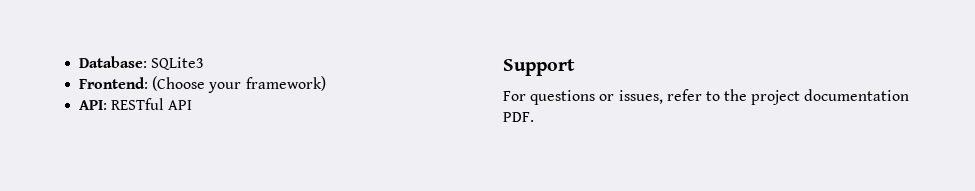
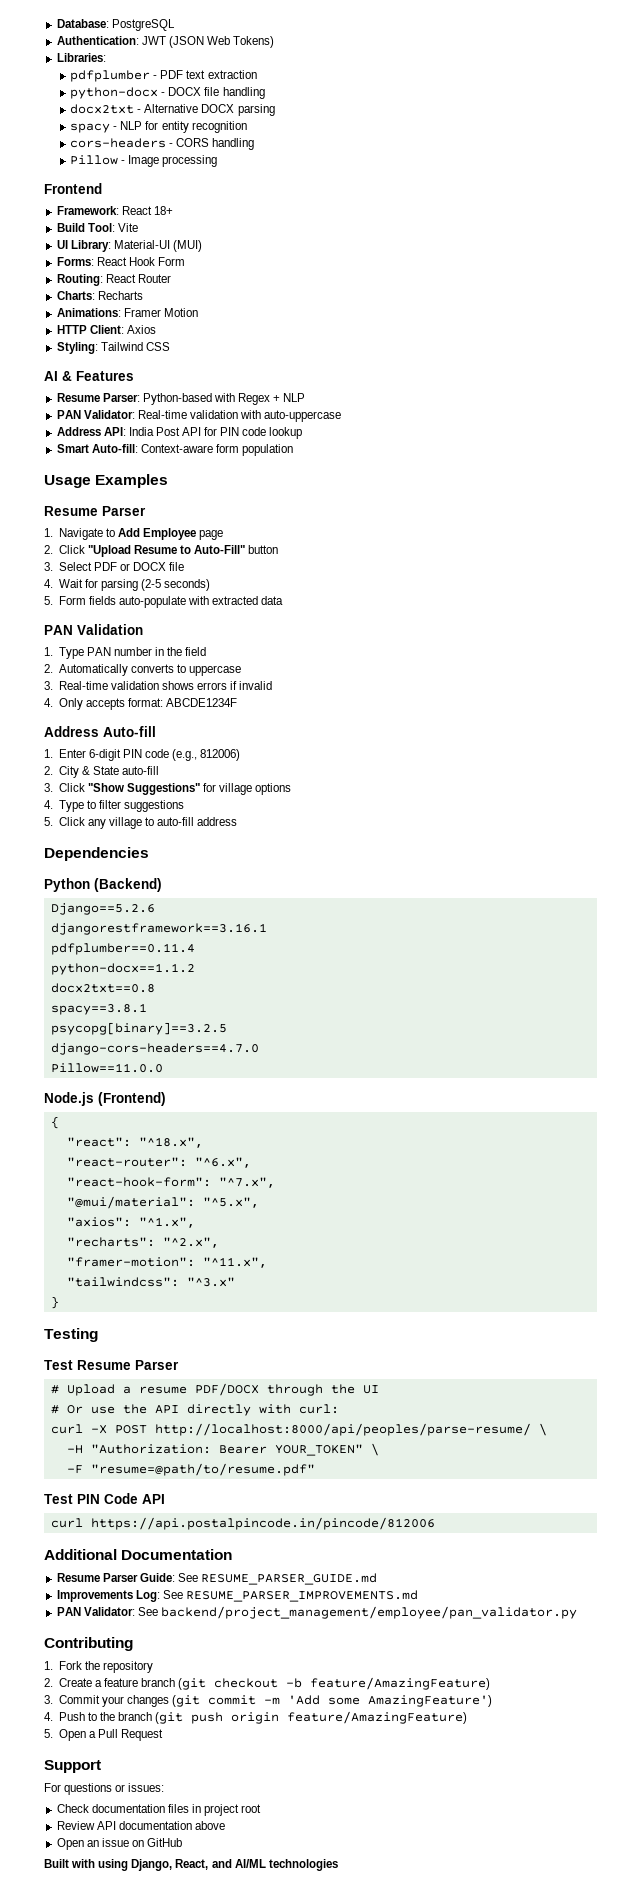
[151,57,205,70] [79,76,326,93] [79,98,193,110] [503,59,575,76] [503,89,910,105] [503,112,534,122] SQLite3 // Frontend: (Choose your framework) // API: RESTful API // Support // For questions or issues, refer to the project documentation PDF. -> [111,19,175,31] [56,36,275,48] [56,53,106,62] [70,70,257,82] [70,87,265,99] [70,104,275,116] [70,121,247,133] [70,138,255,150] [70,155,218,167] [44,183,102,194] [56,206,173,215] [56,223,138,232] [56,240,202,252] [56,257,185,266] [56,274,171,286] [56,291,143,300] [56,308,198,317] [56,325,156,334] [56,342,170,354] [44,371,134,381] [56,393,306,405] [56,410,342,422] [56,427,303,439] [56,444,294,456] [44,474,169,488] [44,506,146,516] [44,528,224,540] [44,545,279,557] [44,562,185,571] [44,579,211,591] [44,596,284,608] [44,624,143,635] [44,647,207,659] [44,664,242,676] [44,681,273,690] [44,698,238,710] [44,726,156,737] [44,749,241,761] [44,766,160,778] [44,783,292,795] [44,800,185,812] [44,817,238,829] [44,847,149,861] [44,878,162,892] [50,903,155,915] [50,923,267,935] [50,943,195,955] [50,963,195,975] [50,983,155,993] [50,1003,147,1015] [50,1022,227,1035] [50,1043,259,1055] [50,1063,163,1073] [44,1092,166,1106] [50,1116,59,1129] [66,1137,203,1148] [66,1157,251,1168] [66,1177,275,1188] [66,1196,259,1209] [66,1217,195,1228] [66,1237,219,1248] [66,1257,267,1268] [66,1277,235,1287] [50,1296,59,1309] [44,1328,98,1342] [44,1360,179,1370] [50,1383,379,1396] [50,1404,339,1416] [50,1423,547,1436] [66,1443,379,1456] [66,1463,315,1476] [44,1493,165,1504] [50,1517,435,1530] [44,1549,233,1560] [56,1573,378,1585] [56,1590,418,1602] [56,1606,577,1619] [44,1637,133,1651] [44,1661,153,1673] [44,1677,491,1690] [44,1695,493,1707] [44,1711,468,1724] [44,1729,164,1741] [44,1760,101,1773] [44,1783,165,1795] [56,1804,262,1816] [56,1821,225,1830] [56,1838,183,1850] [44,1859,338,1871] PostgreSQL // Authentication: JWT (JSON Web Tokens) // Libraries: // pdfplumber - PDF text extraction // python-docx - DOCX file handling // docx2txt - Alternative DOCX parsing // spacy - NLP for entity recognition // cors-headers - CORS handling // Pillow - Image processing // Frontend // Framework: React 18+ // Build Tool: Vite // UI Library: Material-UI (MUI) // Forms: React Hook Form // Routing: React Router // Charts: Recharts // Animations: Framer Motion // HTTP Client: Axios // Styling: Tailwind CSS // AI & Features // Resume Parser: Python-based with Regex + NLP // PAN Validator: Real-time validation with auto-uppercase // Address API: India Post API for PIN code lookup // Smart Auto-fill: Context-aware form population // Usage Examples // Resume Parser // 1. Navigate to Add Employee page // 2. Click "Upload Resume to Auto-Fill" button // 3. Select PDF or DOCX file // 4. Wait for parsing (2-5 seconds) // 5. Form fields auto-populate with extracted data // PAN Validation // 1. Type PAN number in the field // 2. Automatically converts to uppercase // 3. Real-time validation shows errors if invalid // 4. Only accepts format: ABCDE1234F // Address Auto-fill // 1. Enter 6-digit PIN code (e.g., 812006) // 2. City & State auto-fill // 3. Click "Show Suggestions" for village options // 4. Type to filter suggestions // 5. Click any village to auto-fill address // Dependencies // Python (Backend) // Django==5.2.6 // djangorestframework==3.16.1 // pdfplumber==0.11.4 // python-docx==1.1.2 // docx2txt==0.8 // spacy==3.8.1 // psycopg[binary]==3.2.5 // django-cors-headers==4.7.0 // Pillow==11.0.0 // Node.js (Frontend) // { // "react": "^18.x", // "react-router": "^6.x", // "react-hook-form": "^7.x", // "@mui/material": "^5.x", // "axios": "^1.x", // "recharts": "^2.x", // "framer-motion": "^11.x", // "tailwindcss": "^3.x" // } // Testing // Test Resume Parser // # Upload a resume PDF/DOCX through the UI // # Or use the API directly with curl: // curl -X POST http://localhost:8000/api/peoples/parse-resume/ \ // -H "Authorization: Bearer YOUR_TOKEN" \ // -F "resume=@path/to/resume.pdf" // Test PIN Code API // curl https://api.postalpincode.in/pincode/812006 // Additional Documentation // Resume Parser Guide: See RESUME_PARSER_GUIDE.md // Improvements Log: See RESUME_PARSER_IMPROVEMENTS.md // PAN Validator: See backend/project_management/employee/pan_validator.py // Contributing // 1. Fork the repository // 2. Create a feature branch (git checkout -b feature/AmazingFeature) // 3. Commit your changes (git commit -m 'Add some AmazingFeature') // 4. Push to the branch (git push origin feature/AmazingFeature) // 5. Open a Pull Request // Support // For questions or issues: // Check documentation files in project root // Review API documentation above // Open an issue on GitHub // Built with using Django, React, and AI/ML technologies

